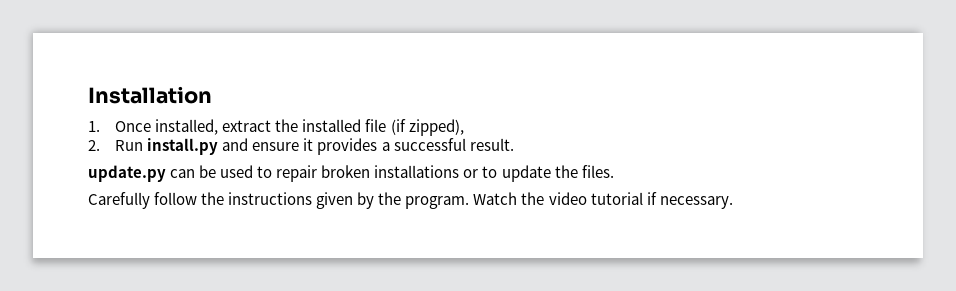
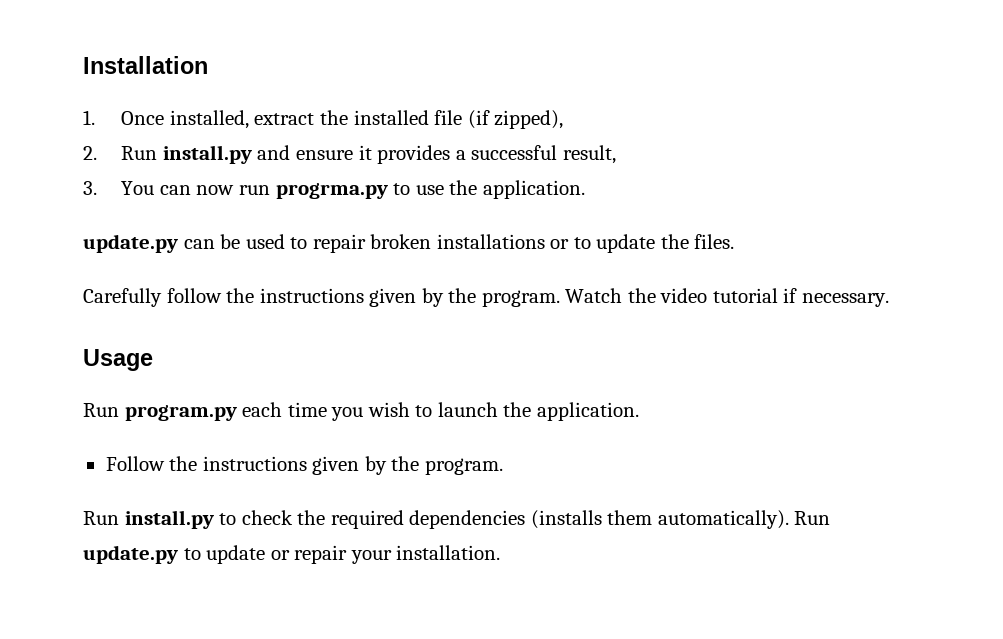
[469,138,514,151] result. -> [562,145,616,164] [83,180,585,199] result, // 3. You can now run progrma.py to use the application.
(733, 202) none -> [83,349,153,371] [83,402,639,421] [105,456,503,475] [83,510,831,529] [83,545,501,564] // Usage // Run program.py each time you wish to launch the application. // Follow the instructions given by the program. // Run install.py to check the required dependencies (installs them automatically). Run update.py to update or repair your installation.

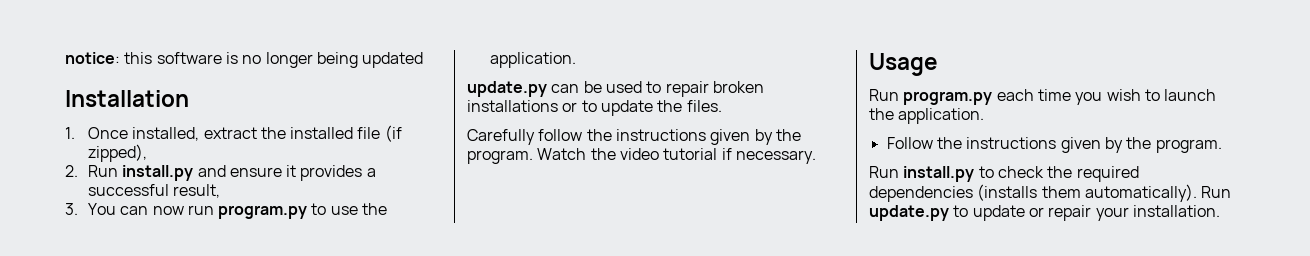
(83, 65) none -> [65,52,424,68] notice: this software is no longer being updated //
[275,183,388,199] progrma.py -> [218,205,308,219] program.py

